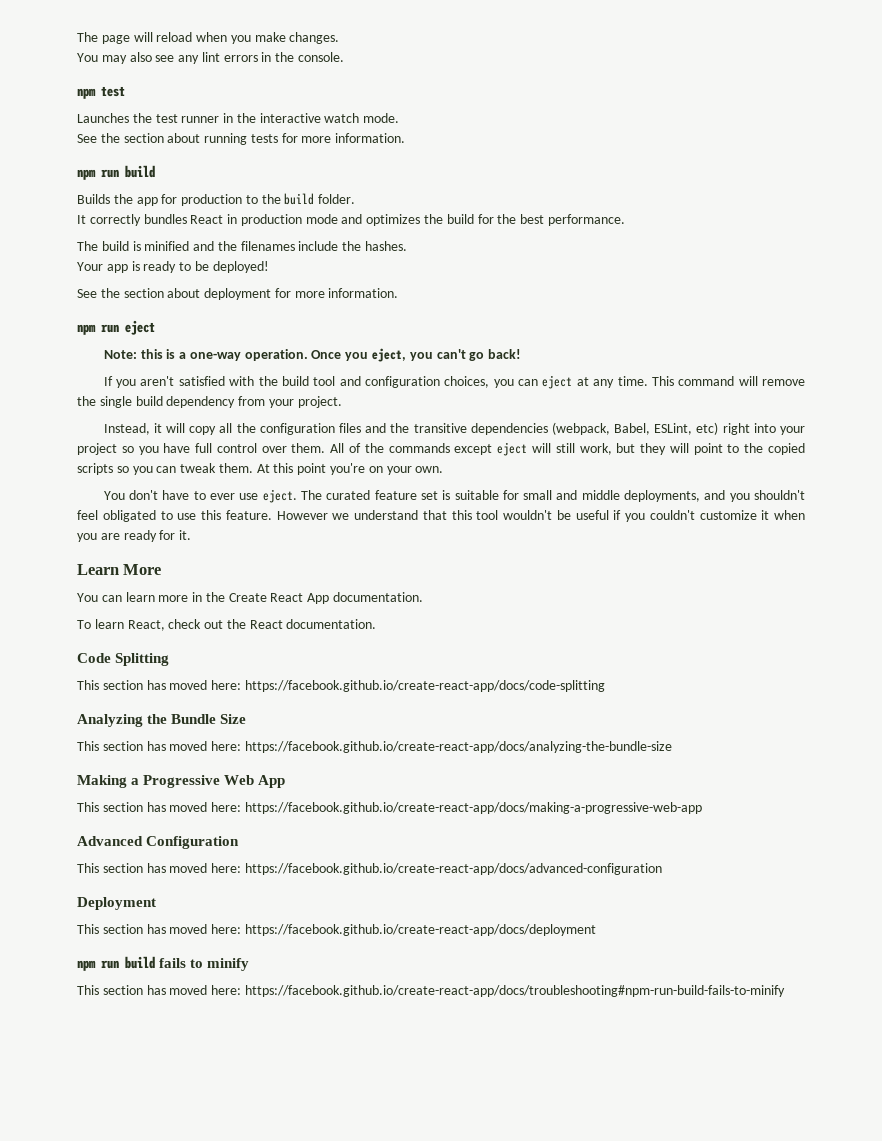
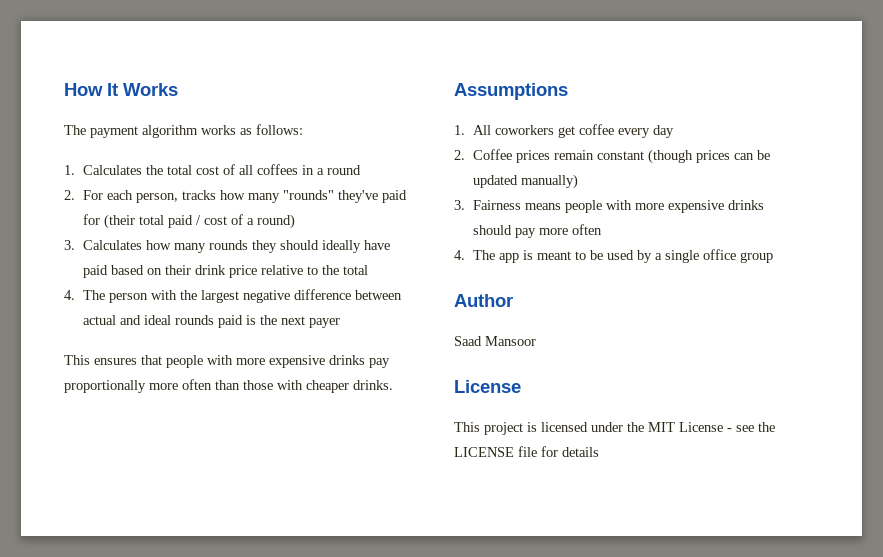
[77,32,340,44] [77,52,345,64] [77,86,125,99] [77,113,400,123] [77,133,406,145] [77,165,155,180] [77,193,356,206] [77,214,625,226] [77,241,408,251] [77,262,103,271] The page will reload when you make changes. // You may also see any lint errors in the console. // npm test // Launches the test runner in the interactive watch mode. // See the section about running tests for more information. // npm run build // Builds the app for production to the build folder. // It correctly bundles React in production mode and optimizes the build for the best performance. // The build is minified and the filenames include the hashes. // Your -> [64,83,178,96] [64,124,303,138] [64,164,362,175] [64,190,408,203] [83,214,296,229] [64,240,391,253] [83,265,369,278] [64,289,403,303] [83,315,341,328] [64,355,390,368] [64,379,393,393] [454,83,568,100] [454,124,675,138] [454,149,771,164] [473,174,579,189] [454,200,765,213] [473,224,603,238] [454,250,496,260] How It Works // The payment algorithm works as follows: // 1. Calculates the total cost of all coffees in a round // 2. For each person, tracks how many "rounds" they've paid for (their total paid / cost of a round) // 3. Calculates how many rounds they should ideally have paid based on their drink price relative to the total // 4. The person with the largest negative difference between actual and ideal rounds paid is the next payer // This ensures that people with more expensive drinks pay proportionally more often than those with cheaper drinks. // Assumptions // 1. All coworkers get coffee every day // 2. Coffee prices remain constant (though prices can be updated manually) // 3. Fairness means people with more expensive drinks should pay more often // 4. The
[143,261,177,273] ready -> [537,251,572,260] meant
[212,261,269,273] [77,288,399,300] [77,320,155,335] [103,348,522,362] [103,375,805,389] [77,396,342,408] [103,422,805,435] [77,442,805,456] [77,463,444,475] [103,489,805,503] [77,510,805,522] [77,530,192,542] [77,564,162,575] [77,592,424,604] [77,619,377,631] [77,653,170,666] [77,680,605,692] [77,714,247,727] [77,741,672,753] [77,775,286,788] [77,802,702,814] [77,836,240,849] [77,863,662,875] [77,897,156,910] [77,924,596,936] [77,956,250,971] [77,985,785,997] deployed! // See the section about deployment for more information. // npm run eject // Note: this is a one-way operation. Once you eject, you can't go back! // If you aren't satisfied with the build tool and configuration choices, you can eject at any time. This command will remove the single build dependency from your project. // Instead, it will copy all the configuration files and the transitive dependencies (webpack, Babel, ESLint, etc) right into your project so you have full control over them. All of the commands except eject will still work, but they will point to the copied scripts so you can tweak them. At this point you're on your own. // You don't have to ever use eject. The curated feature set is suitable for small and middle deployments, and you shouldn't feel obligated to use this feature. However we understand that this tool wouldn't be useful if you couldn't customize it when you are ready for it. // Learn More // You can learn more in the Create React App documentation. // To learn React, check out the React documentation. // Code Splitting // This section has moved here: https://facebook.github.io/create-react-app/docs/code-splitting // Analyzing the Bundle Size // This section has moved here: https://facebook.github.io/create-react-app/docs/analyzing-the-bundle-size // Making a Progressive Web App // This section has moved here: https://facebook.github.io/create-react-app/docs/making-a-progressive-web-app // Advanced Configuration // This section has moved here: https://facebook.github.io/create-react-app/docs/advanced-configuration // Deployment // This section has moved here: https://facebook.github.io/create-react-app/docs/deployment // npm run build fails to minify // This section has moved here: https://facebook.github.io/create-react-app/docs/troubleshooting#npm-run-build-fails-to-minify -> [607,249,774,263] [454,294,513,307] [454,336,536,346] [454,380,521,393] [454,422,775,435] [454,446,599,457] used by a single office group // Author // Saad Mansoor // License // This project is licensed under the MIT License - see the LICENSE file for details

